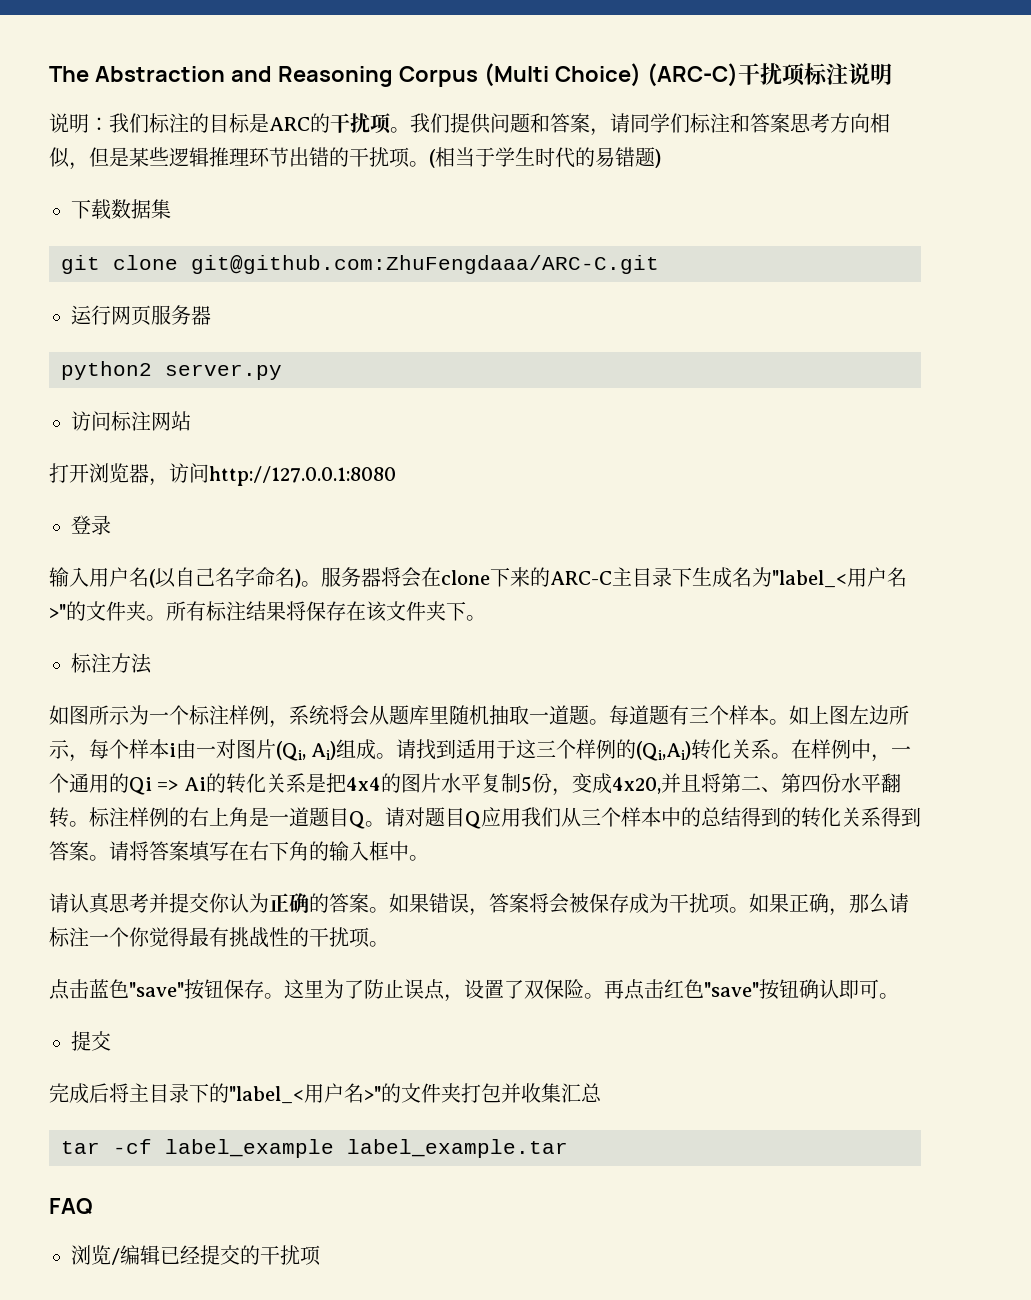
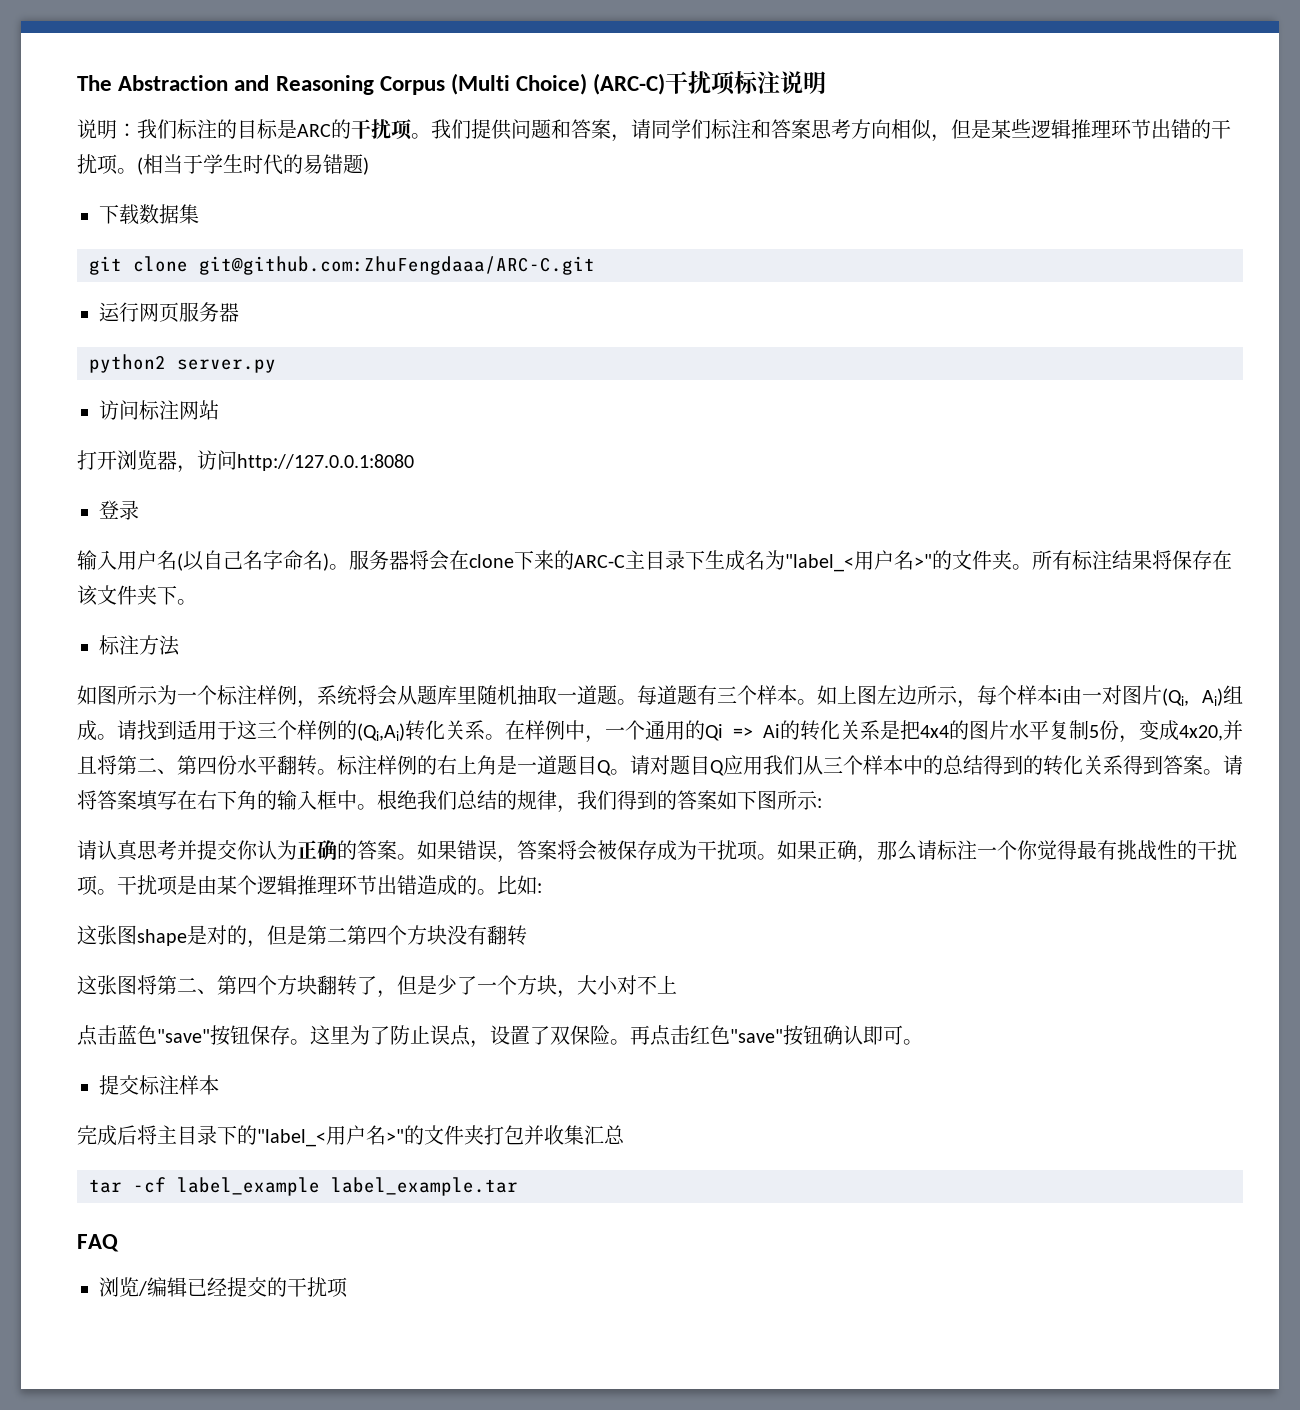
(429, 858) none -> [377,790,822,813] 根绝我们总结的规律，我们得到的答案如下图所示:
(389, 944) none -> [117,875,542,896] [77,925,527,948] [77,975,677,998] 干扰项是由某个逻辑推理环节出错造成的。比如: // 这张图shape是对的，但是第二第四个方块没有翻转 // 这张图将第二、第四个方块翻转了，但是少了一个方块，大小对不上
(111, 1041) none -> [139,1075,219,1095] 标注样本

